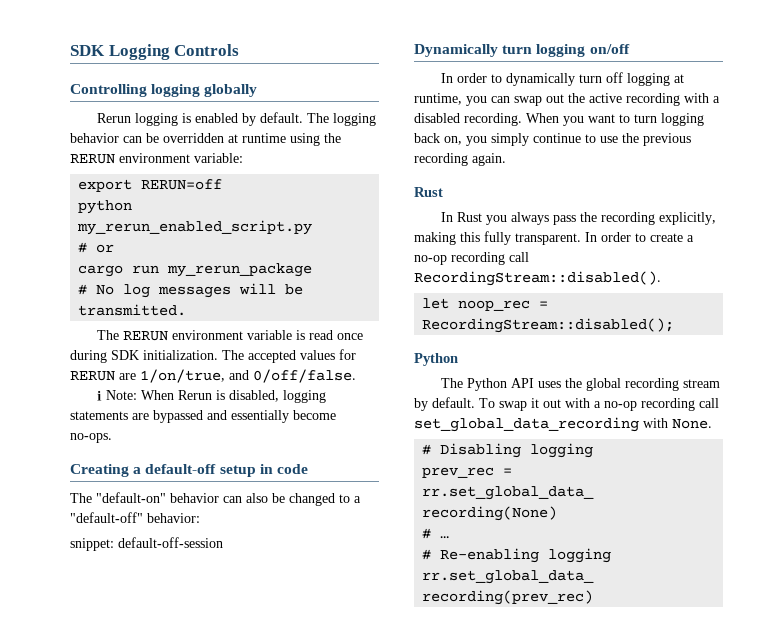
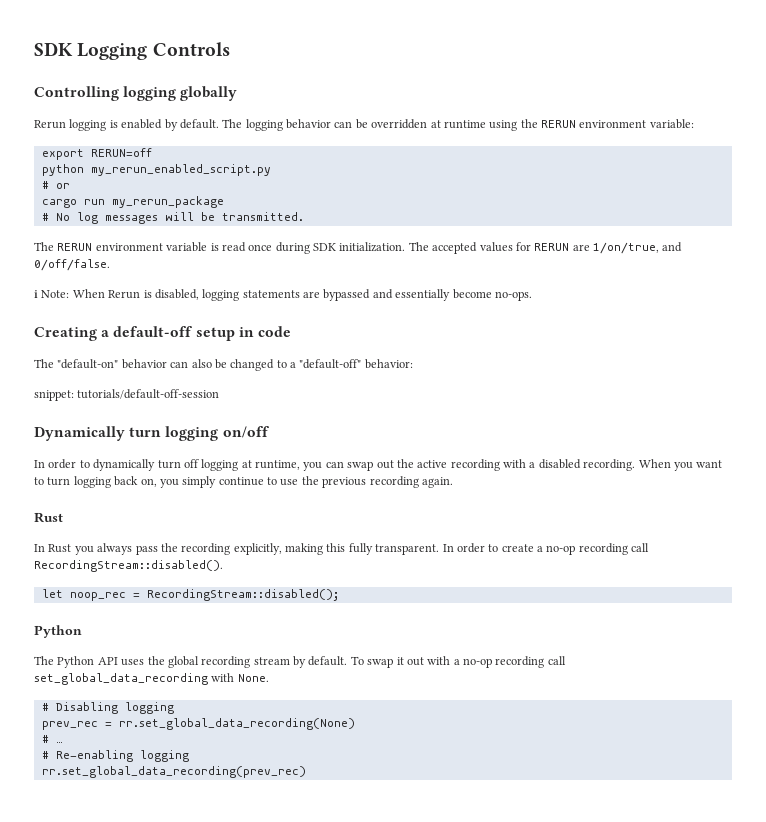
[118,537,223,548] default-off-session -> [77,389,220,399] tutorials/default-off-session

